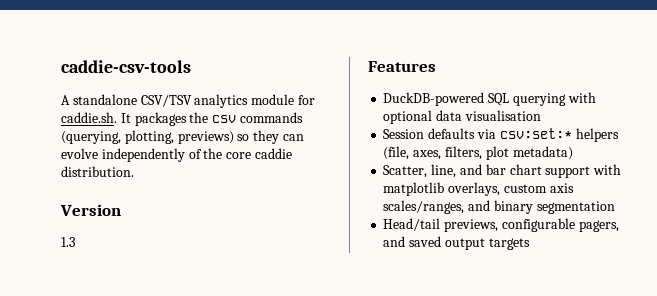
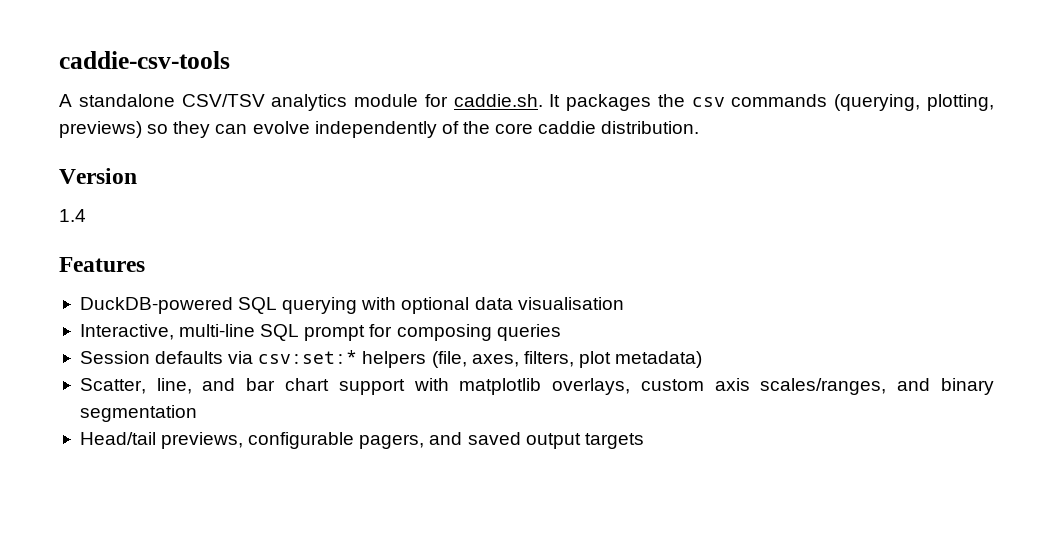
[61,237,75,247] 1.3 -> [59,209,86,222] 1.4
(541, 115) none -> [79,324,561,341] // Interactive, multi-line SQL prompt for composing queries

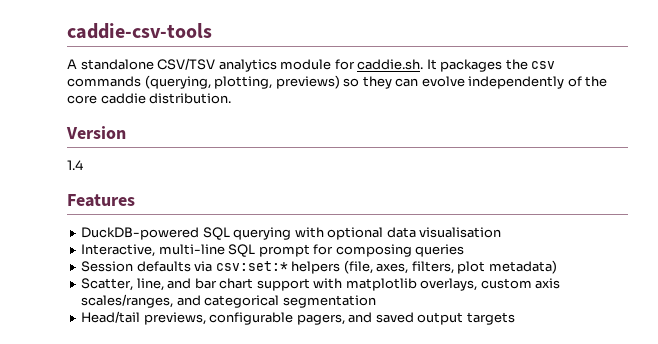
[940,378,994,395] binary -> [204,295,280,308] categorical

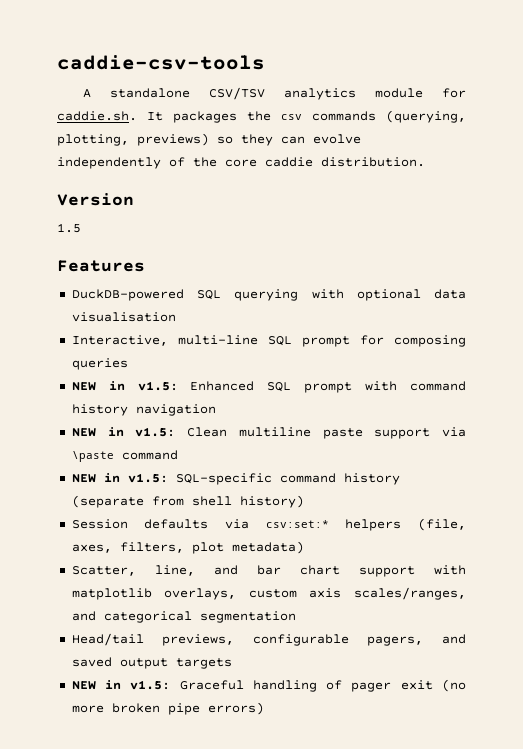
[67,160,83,170] 1.4 -> [57,223,81,233] 1.5
(465, 250) none -> [71,381,466,393] [71,404,216,416] [71,427,466,439] [71,450,178,462] [71,473,400,485] [71,495,304,508] // NEW in v1.5: Enhanced SQL prompt with command history navigation // NEW in v1.5: Clean multiline paste support via \paste command // NEW in v1.5: SQL-specific command history (separate from shell history)
(515, 318) none -> [71,679,467,692] [71,702,264,715] // NEW in v1.5: Graceful handling of pager exit (no more broken pipe errors)

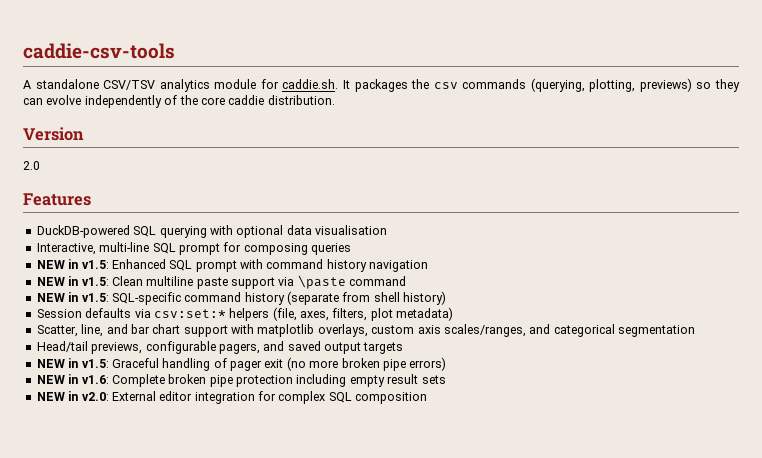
[57,223,81,233] 1.5 -> [23,161,40,170] 2.0
(264, 708) none -> [36,374,446,387] [36,391,428,404] // NEW in v1.6: Complete broken pipe protection including empty result sets // NEW in v2.0: External editor integration for complex SQL composition

